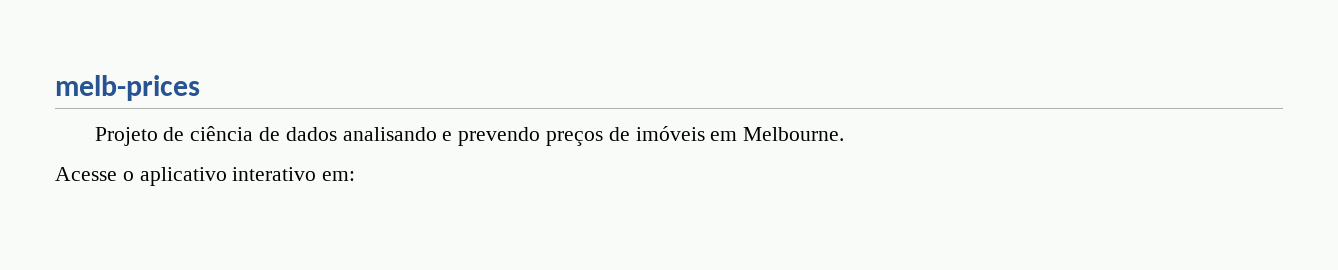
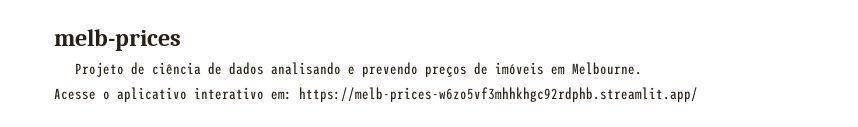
(356, 176) none -> [299,87,698,102] https://melb-prices-w6zo5vf3mhhkhgc92rdphb.streamlit.app/

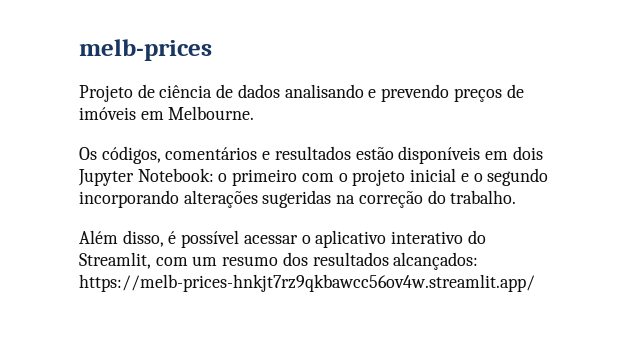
[54,87,698,102] Acesse o aplicativo interativo em: https://melb-prices-w6zo5vf3mhhkhgc92rdphb.streamlit.app/ -> [79,146,543,164] [78,168,549,186] [79,190,517,208] [79,230,486,248] [79,252,479,270] [79,274,535,292] Os códigos, comentários e resultados estão disponíveis em dois Jupyter Notebook: o primeiro com o projeto inicial e o segundo incorporando alterações sugeridas na correção do trabalho. // Além disso, é possível acessar o aplicativo interativo do Streamlit, com um resumo dos resultados alcançados: https://melb-prices-hnkjt7rz9qkbawcc56ov4w.streamlit.app/

